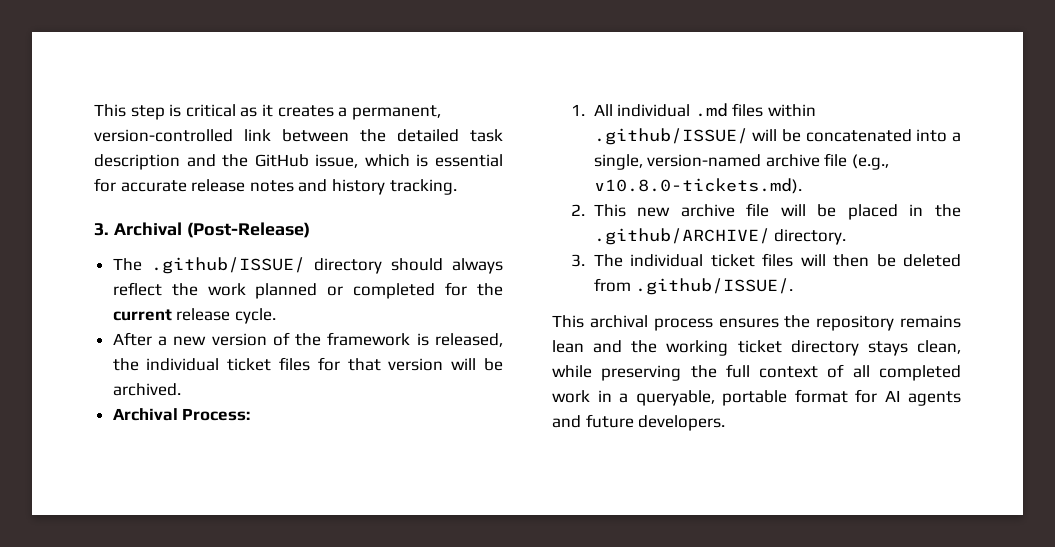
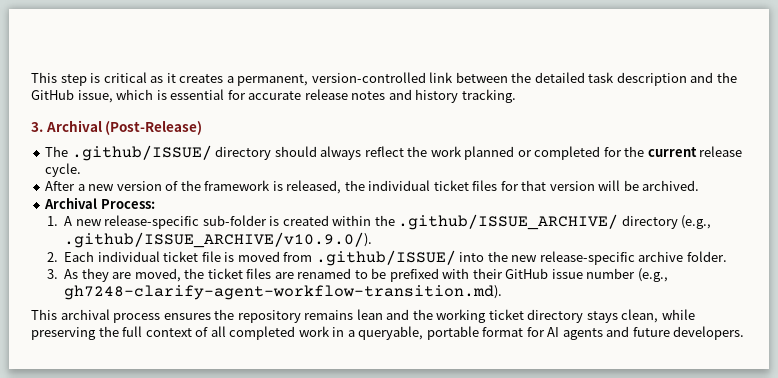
[593,103,817,117] [593,128,961,145] [593,153,890,170] [593,178,802,194] [571,203,961,220] [593,228,847,245] [571,253,961,267] [593,278,794,295] All individual .md files within .github/ISSUE/ will be concatenated into a single, version-named archive file (e.g., v10.8.0-tickets.md). // 2. This new archive file will be placed in the .github/ARCHIVE/ directory. // 3. The individual ticket files will then be deleted from .github/ISSUE/. -> [64,214,712,230] [64,232,373,248] [46,250,727,266] [46,268,668,282] [64,285,503,300] A new release-specific sub-folder is created within the .github/ISSUE_ARCHIVE/ directory (e.g., .github/ISSUE_ARCHIVE/v10.9.0/). // 2. Each individual ticket file is moved from .github/ISSUE/ into the new release-specific archive folder. // 3. As they are moved, the ticket files are renamed to be prefixed with their GitHub issue number (e.g., gh7248-clarify-agent-workflow-transition.md).

